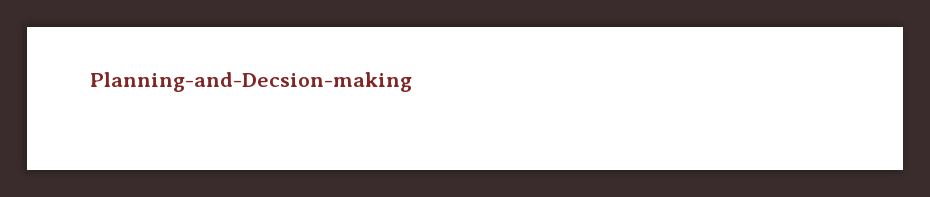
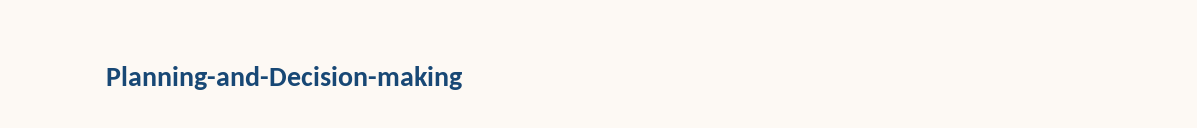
[90,72,412,92] Planning-and-Decsion-making -> [106,66,462,90] Planning-and-Decision-making

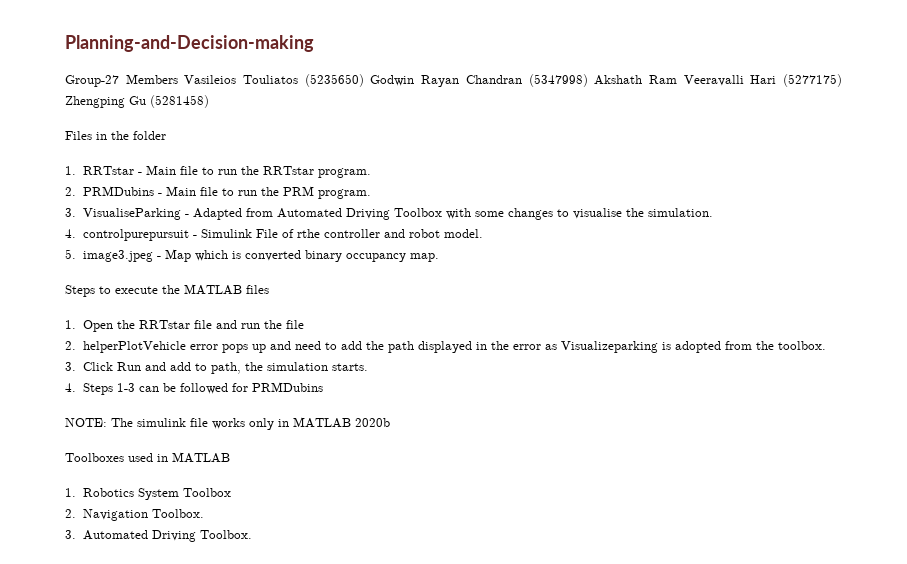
(462, 78) none -> [65,74,843,87] [65,95,209,108] [65,131,166,140] [65,165,371,178] [65,186,371,199] [65,208,713,220] [65,229,483,241] [65,249,439,262] [65,284,269,297] [65,320,304,332] [65,341,826,353] [65,362,368,374] [65,382,323,395] [65,417,390,430] [65,452,230,463] [65,488,231,500] [65,509,204,521] [65,530,252,542] // Group-27 Members Vasileios Touliatos (5235650) Godwin Rayan Chandran (5347998) Akshath Ram Veeravalli Hari (5277175) Zhengping Gu (5281458) // Files in the folder // 1. RRTstar - Main file to run the RRTstar program. // 2. PRMDubins - Main file to run the PRM program. // 3. VisualiseParking - Adapted from Automated Driving Toolbox with some changes to visualise the simulation. // 4. controlpurepursuit - Simulink File of rthe controller and robot model. // 5. image3.jpeg - Map which is converted binary occupancy map. // Steps to execute the MATLAB files // 1. Open the RRTstar file and run the file // 2. helperPlotVehicle error pops up and need to add the path displayed in the error as Visualizeparking is adopted from the toolbox. // 3. Click Run and add to path, the simulation starts. // 4. Steps 1-3 can be followed for PRMDubins // NOTE: The simulink file works only in MATLAB 2020b // Toolboxes used in MATLAB // 1. Robotics System Toolbox // 2. Navigation Toolbox. // 3. Automated Driving Toolbox.

